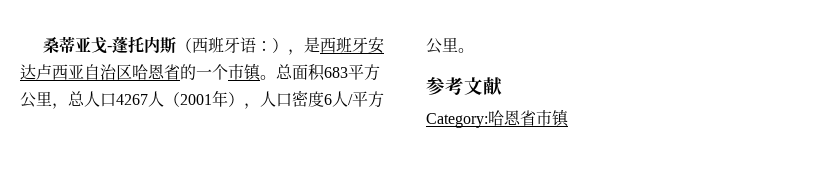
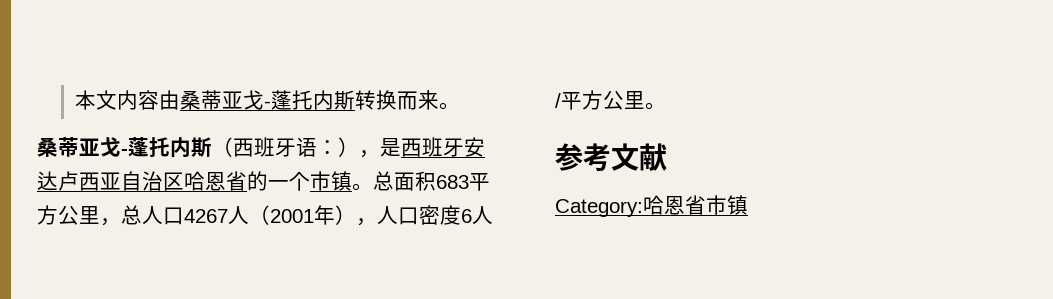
(42, 44) none -> [75,90,461,110] 本文内容由桑蒂亚戈-蓬托内斯转换而来。 //

